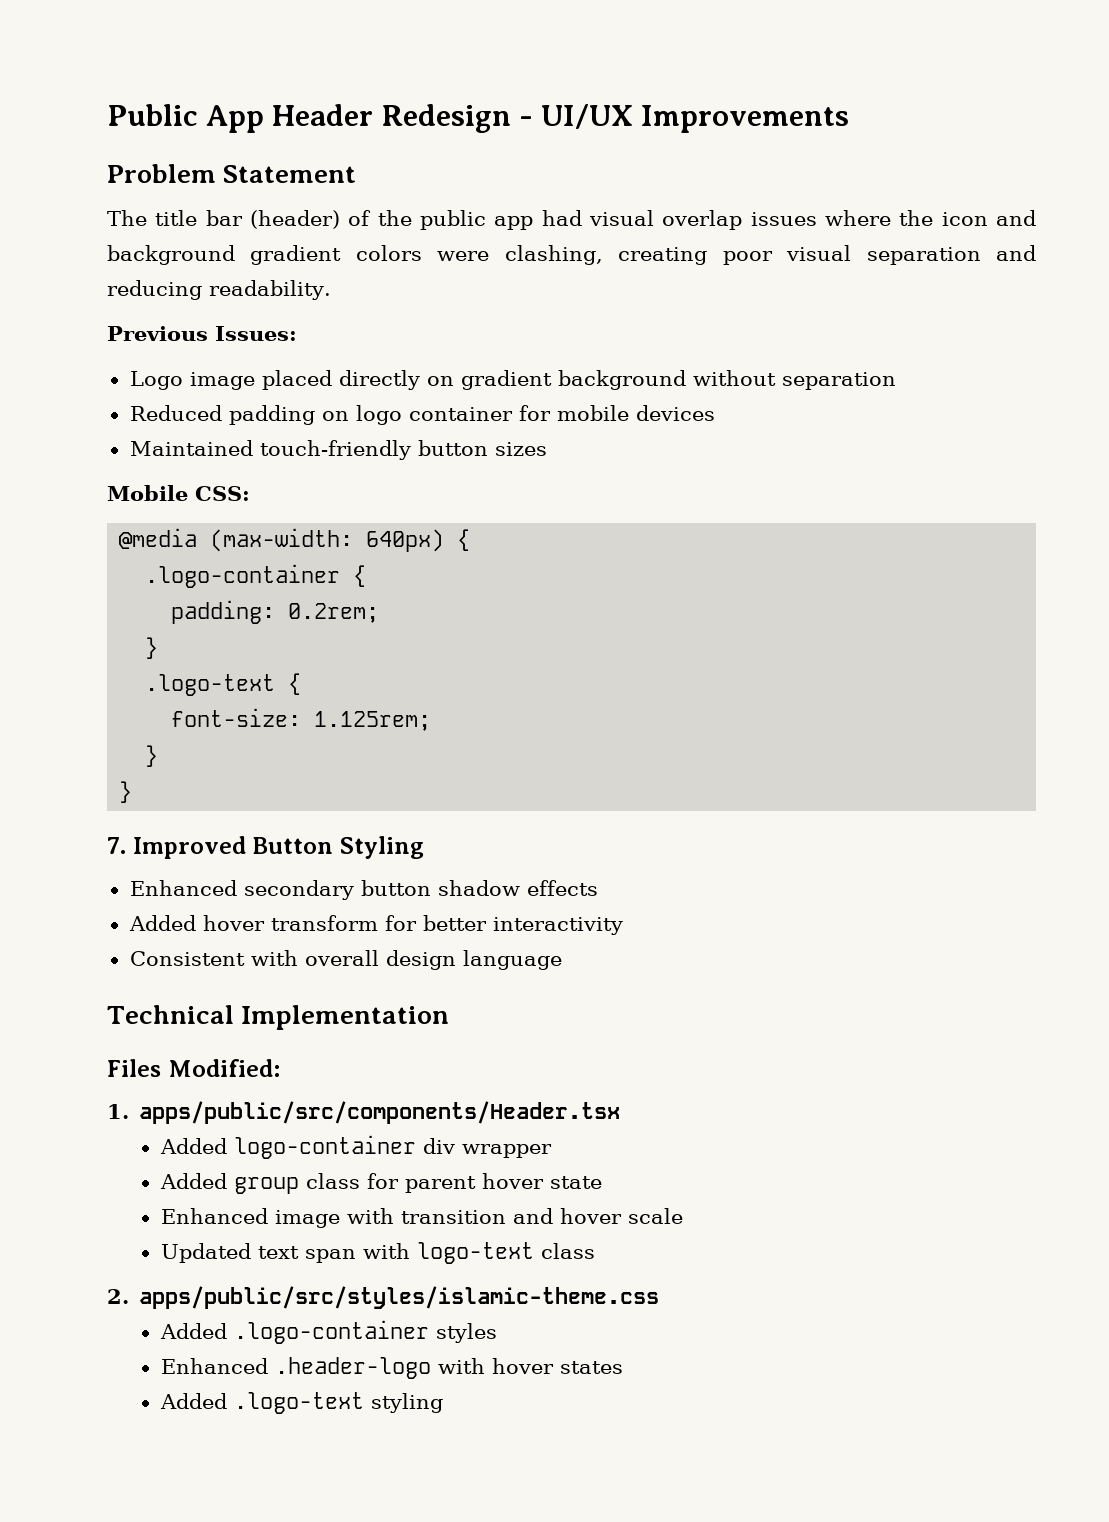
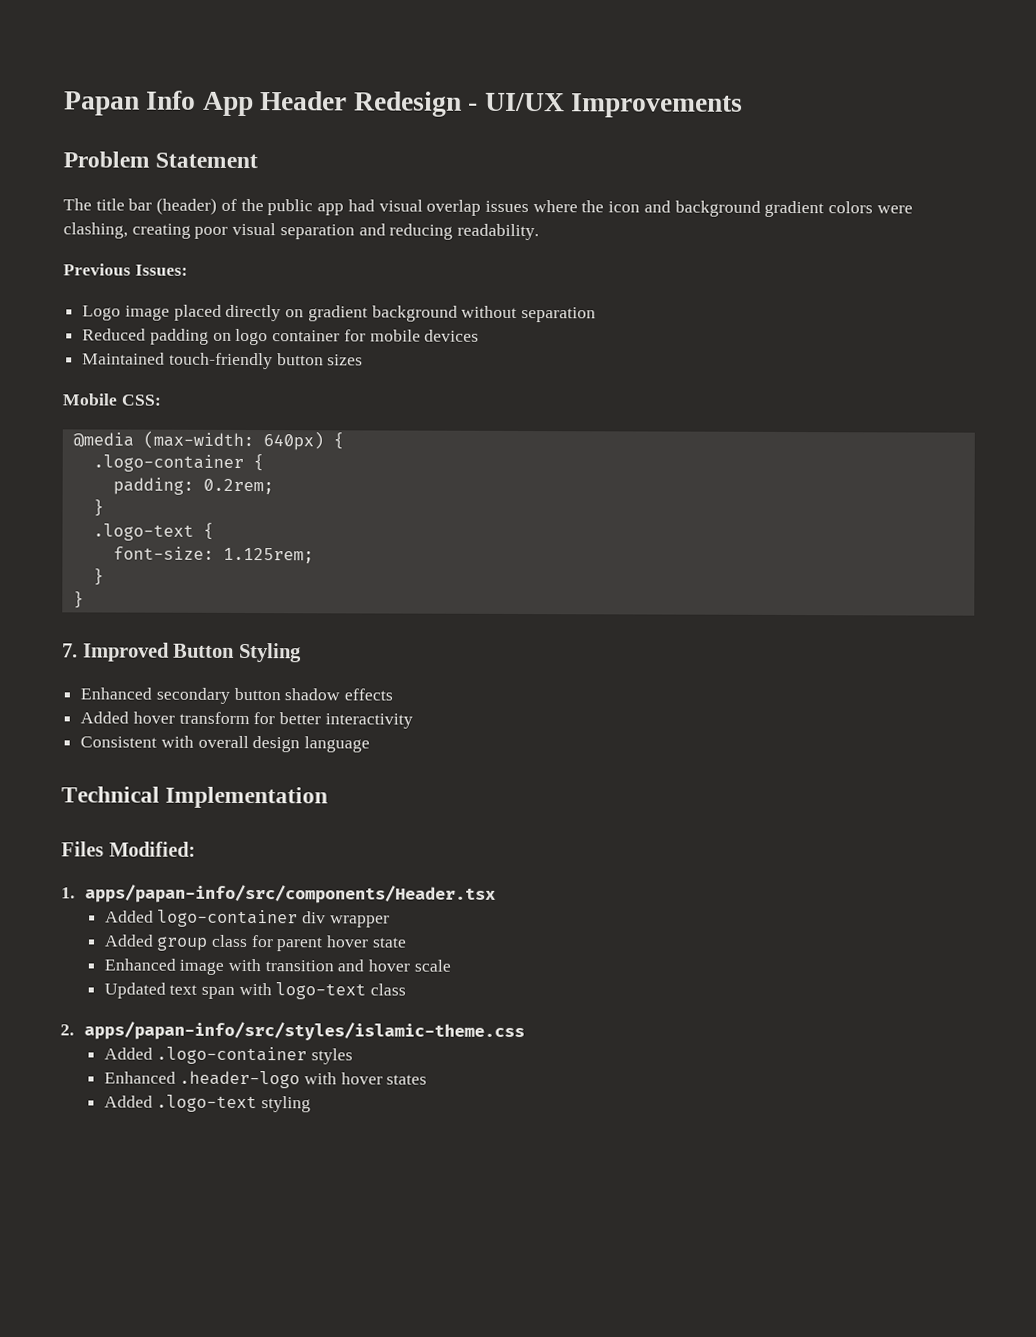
[107,104,198,126] Public -> [64,90,197,116] Papan Info
[139,1101,621,1124] apps/public/src/components/Header.tsx -> [85,884,497,904] apps/papan-info/src/components/Header.tsx
[139,1286,660,1309] apps/public/src/styles/islamic-theme.css -> [84,1021,526,1042] apps/papan-info/src/styles/islamic-theme.css

